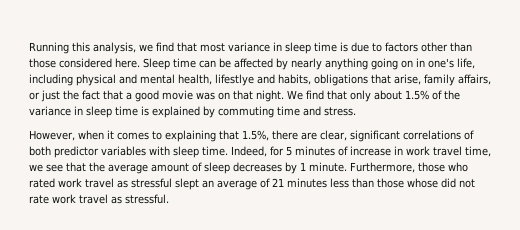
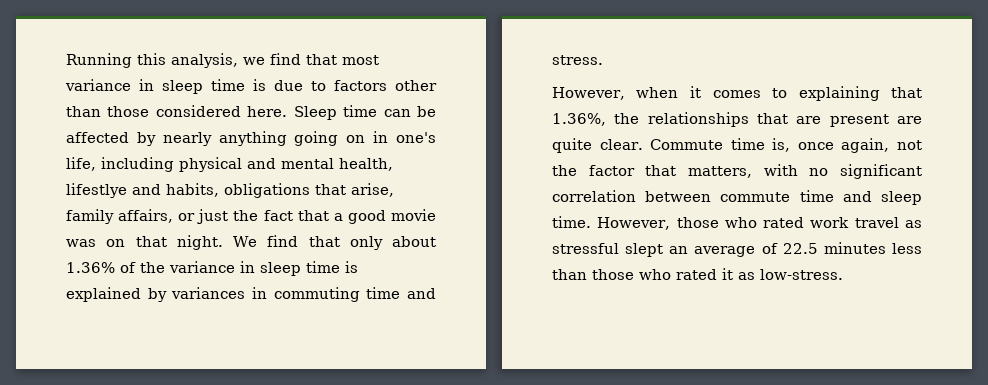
[405,90,429,100] 1.5% -> [66,262,115,273] 1.36%
(215, 112) none -> [171,287,267,299] variances in
[242,130,474,142] [29,146,491,158] [29,162,415,174] 1.5%, there are clear, significant correlations of both predictor variables with sleep time. Indeed, for 5 minutes of increase in work travel time, we see that the average amount of sleep decreases by 1 minute. Furthermore, -> [552,112,922,127] [552,138,922,153] [552,164,922,179] [552,190,922,205] [552,216,671,230] 1.36%, the relationships that are present are quite clear. Commute time is, once again, not the factor that matters, with no significant correlation between commute time and sleep time. However,
[272,178,284,187] 21 -> [782,243,818,254] 22.5
[407,178,475,188] [29,194,169,204] whose did not rate work travel as stressful. -> [639,268,843,280] who rated it as low-stress.

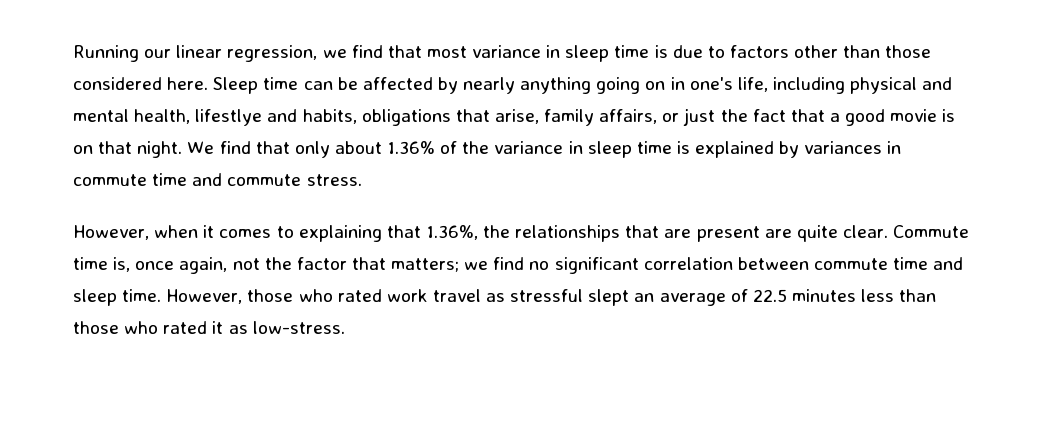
[137,53,238,68] this analysis, -> [144,45,318,62] our linear regression,
[66,239,96,247] was -> [942,109,956,122] is
[273,287,436,302] commuting time and -> [73,173,302,186] commute time and commute
[688,164,798,178] matters, with -> [391,257,525,272] matters; we find

